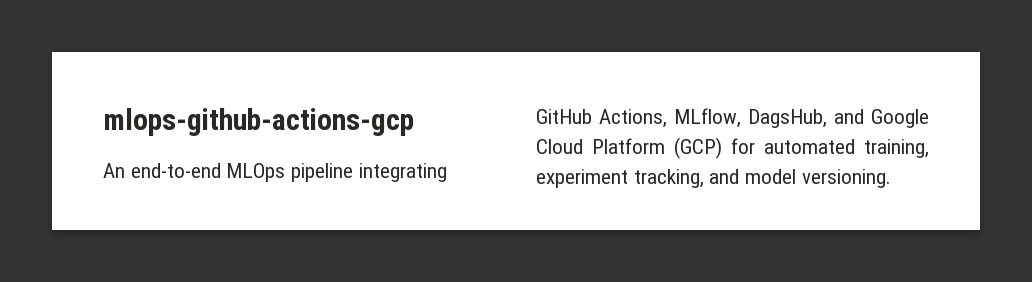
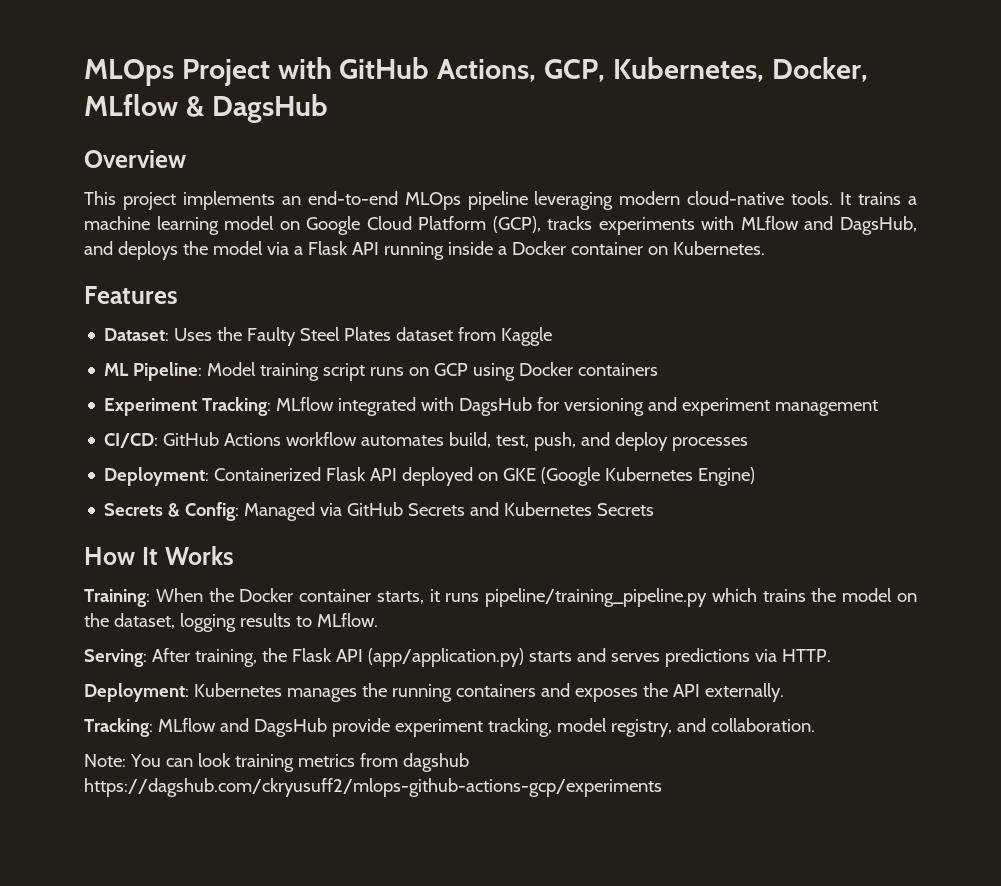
[103,108,414,136] [103,163,447,182] [536,108,929,128] [536,137,929,159] [536,169,891,188] mlops-github-actions-gcp // An end-to-end MLOps pipeline integrating GitHub Actions, MLflow, DagsHub, and Google Cloud Platform (GCP) for automated training, experiment tracking, and model versioning. -> [84,57,868,86] [84,94,328,123] [84,150,186,168] [84,191,917,210] [84,216,918,235] [84,241,765,260] [84,286,178,304] [104,327,553,346] [104,362,659,381] [104,397,879,416] [104,432,749,451] [104,467,756,486] [104,502,655,521] [84,546,235,565] [84,588,917,607] [84,613,378,632] [84,648,831,667] [84,683,784,702] [84,718,815,737] [84,753,469,772] [84,778,662,797] MLOps Project with GitHub Actions, GCP, Kubernetes, Docker, MLflow & DagsHub // Overview // This project implements an end-to-end MLOps pipeline leveraging modern cloud-native tools. It trains a machine learning model on Google Cloud Platform (GCP), tracks experiments with MLflow and DagsHub, and deploys the model via a Flask API running inside a Docker container on Kubernetes. // Features // Dataset: Uses the Faulty Steel Plates dataset from Kaggle // ML Pipeline: Model training script runs on GCP using Docker containers // Experiment Tracking: MLflow integrated with DagsHub for versioning and experiment management // CI/CD: GitHub Actions workflow automates build, test, push, and deploy processes // Deployment: Containerized Flask API deployed on GKE (Google Kubernetes Engine) // Secrets & Config: Managed via GitHub Secrets and Kubernetes Secrets // How It Works // Training: When the Docker container starts, it runs pipeline/training_pipeline.py which trains the model on the dataset, logging results to MLflow. // Serving: After training, the Flask API (app/application.py) starts and serves predictions via HTTP. // Deployment: Kubernetes manages the running containers and exposes the API externally. // Tracking: MLflow and DagsHub provide experiment tracking, model registry, and collaboration. // Note: You can look training metrics from dagshub https://dagshub.com/ckryusuff2/mlops-github-actions-gcp/experiments

